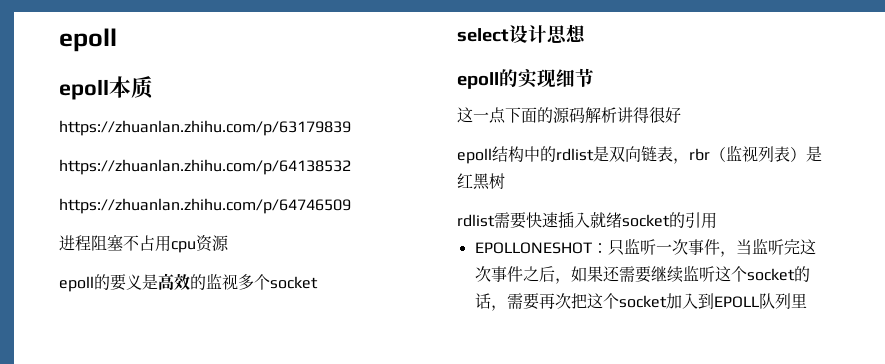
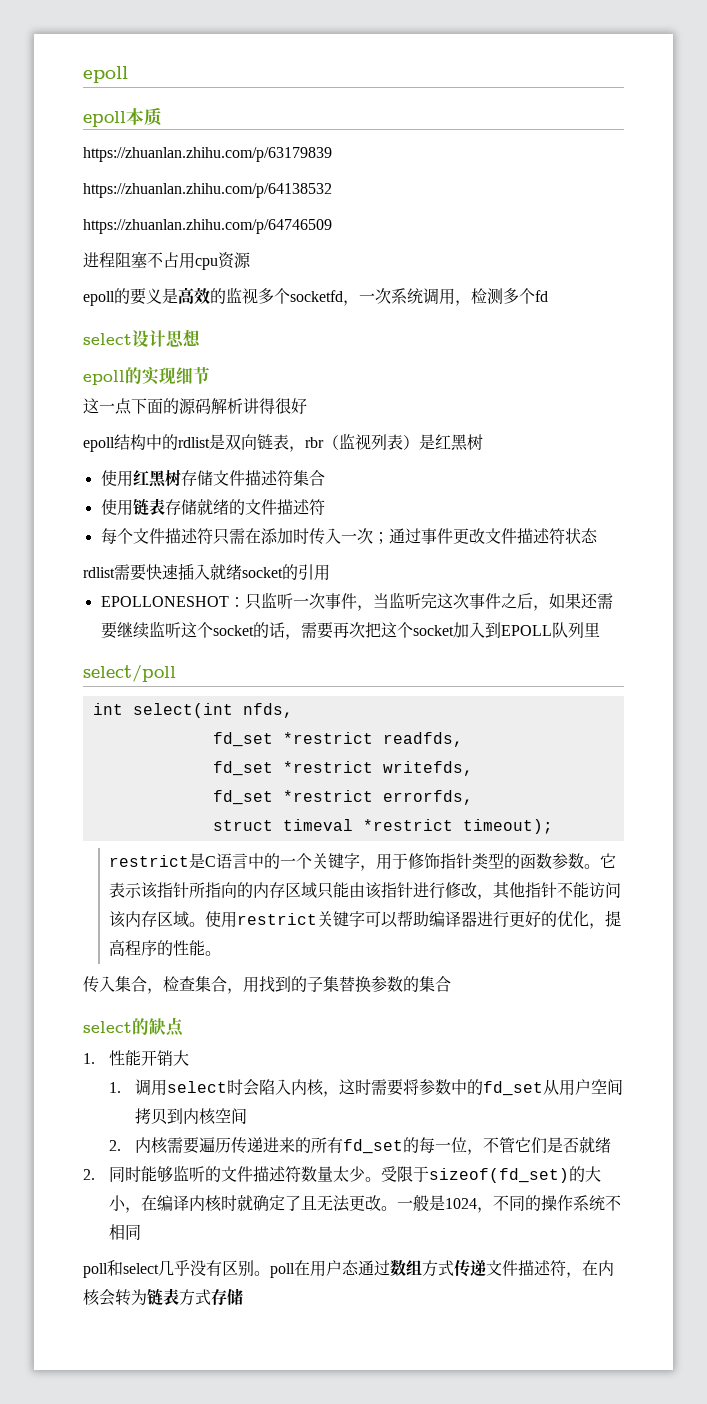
[270,276,318,289] socket -> [290,288,548,306] socketfd，一次系统调用，检测多个fd
(505, 181) none -> [100,469,325,487] [100,498,325,516] [100,528,598,545] // 使用红黑树存储文件描述符集合 // 使用链表存储就绪的文件描述符 // 每个文件描述符只需在添加时传入一次；通过事件更改文件描述符状态
(807, 300) none -> [83,664,176,682] [92,703,293,718] [212,732,463,747] [212,761,473,776] [212,790,473,805] [212,819,553,834] [109,853,617,871] [109,882,622,900] [109,910,622,929] [109,939,222,956] [83,976,451,994] [83,1017,184,1037] [83,1050,190,1066] [109,1079,624,1097] [135,1108,248,1125] [109,1137,612,1155] [83,1165,602,1183] [109,1195,622,1213] [109,1224,142,1240] [83,1259,614,1278] [83,1288,243,1306] // select/poll // int select(int nfds, // fd_set *restrict readfds, // fd_set *restrict writefds, // fd_set *restrict errorfds, // struct timeval *restrict timeout); // restrict是C语言中的一个关键字，用于修饰指针类型的函数参数。它表示该指针所指向的内存区域只能由该指针进行修改，其他指针不能访问该内存区域。使用restrict关键字可以帮助编译器进行更好的优化，提高程序的性能。 // 传入集合，检查集合，用找到的子集替换参数的集合 // select的缺点 // 1.性能开销大 // 1.调用select时会陷入内核，这时需要将参数中的fd_set从用户空间拷贝到内核空间 // 2.内核需要遍历传递进来的所有fd_set的每一位，不管它们是否就绪 // 2.同时能够监听的文件描述符数量太少。受限于sizeof(fd_set)的大小，在编译内核时就确定了且无法更改。一般是1024，不同的操作系统不相同 // poll和select几乎没有区别。poll在用户态通过数组方式传递文件描述符，在内核会转为链表方式存储

